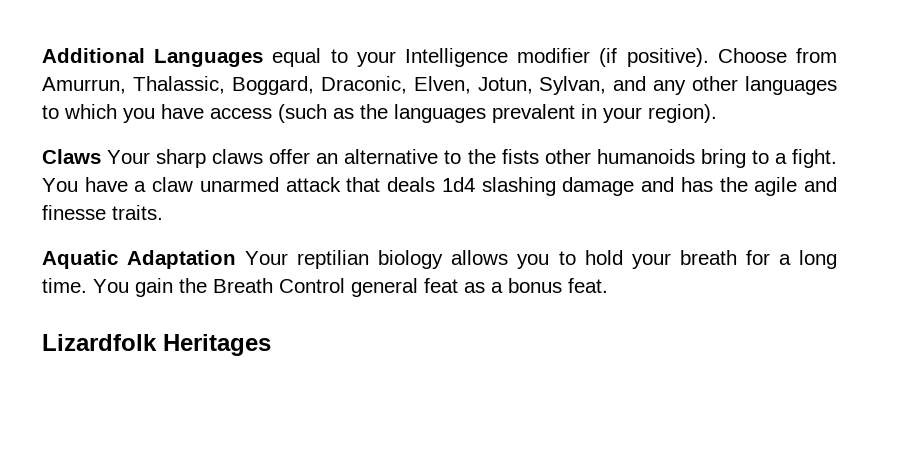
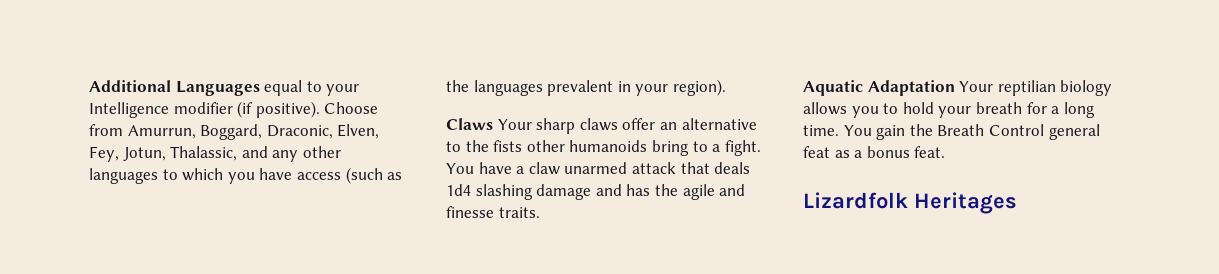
[132,76,225,94] Thalassic, -> (196, 132) none
[477,76,607,95] Jotun, Sylvan, -> [89,146,238,162] Fey, Jotun, Thalassic,

